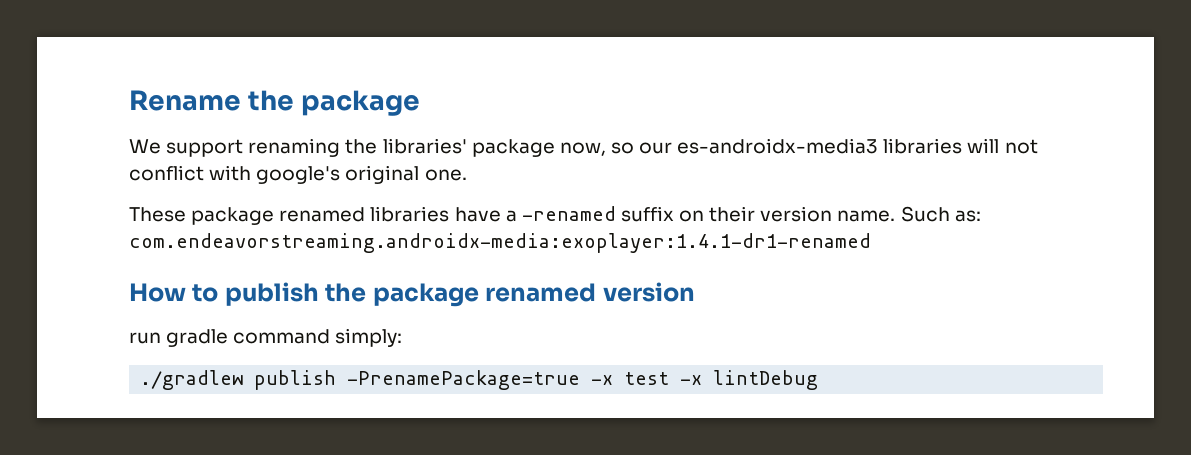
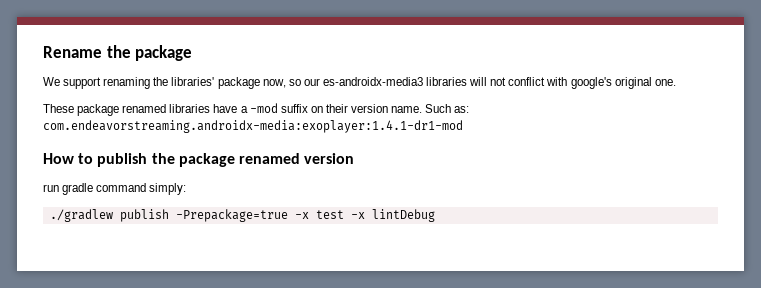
[521,206,616,221] -renamed -> [249,103,278,113] -mod
[129,233,871,253] com.endeavorstreaming.androidx-media:exoplayer:1.4.1-dr1-renamed -> [43,120,463,133] com.endeavorstreaming.androidx-media:exoplayer:1.4.1-dr1-mod
[347,370,581,390] -PrenamePackage=true -> [175,209,288,222] -Prepackage=true

